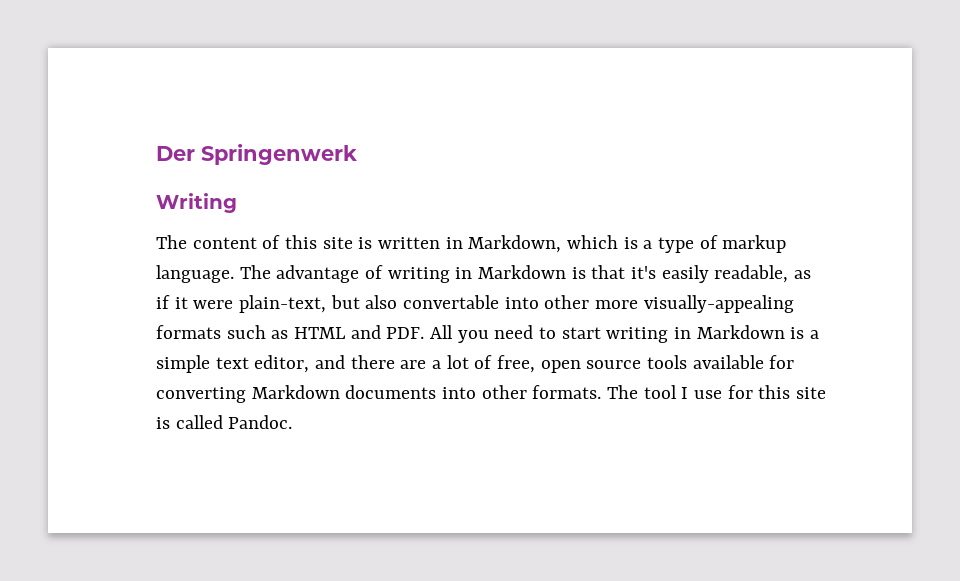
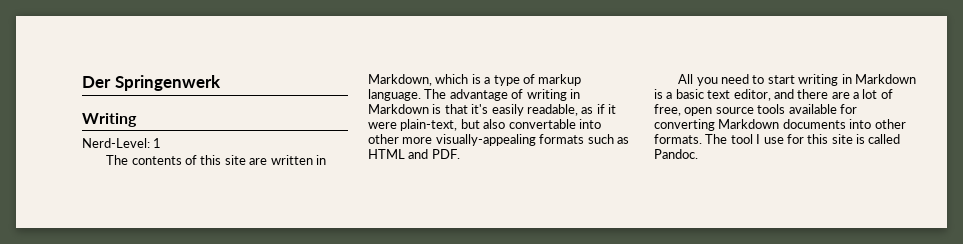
[156,235,257,249] // The content -> [82,138,162,148] [106,155,182,165] // Nerd-Level: 1 // The contents
[358,237,373,249] is -> [249,158,268,165] are
(425, 333) none -> (460, 154) //
[156,355,210,373] simple -> [675,89,704,99] basic

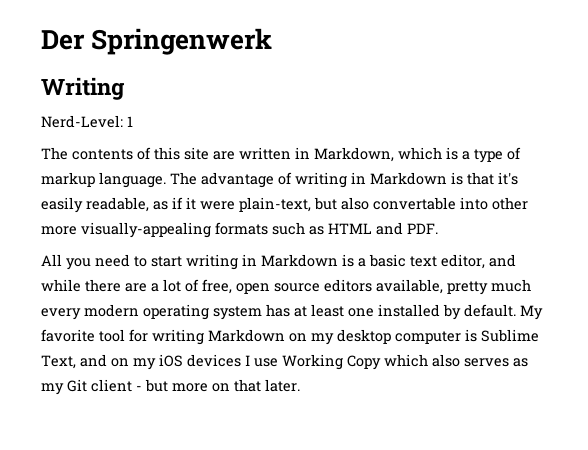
(794, 94) none -> [41,279,81,292] while
[757,104,857,114] [654,119,906,131] [654,134,901,144] [654,149,698,159] tools available for converting Markdown documents into other formats. The tool I use for this site is called Pandoc. -> [324,279,531,295] [41,304,543,320] [41,329,539,345] [41,354,528,370] [41,379,300,395] editors available, pretty much every modern operating system has at least one installed by default. My favorite tool for writing Markdown on my desktop computer is Sublime Text, and on my iOS devices I use Working Copy which also serves as my Git client - but more on that later.

